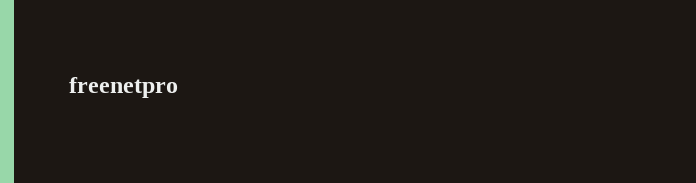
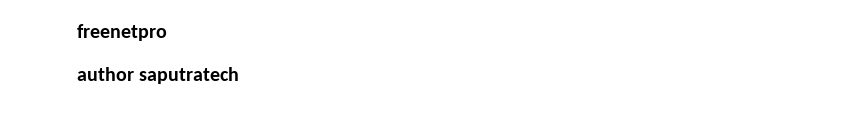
(178, 87) none -> [77,67,240,84] // author saputratech

